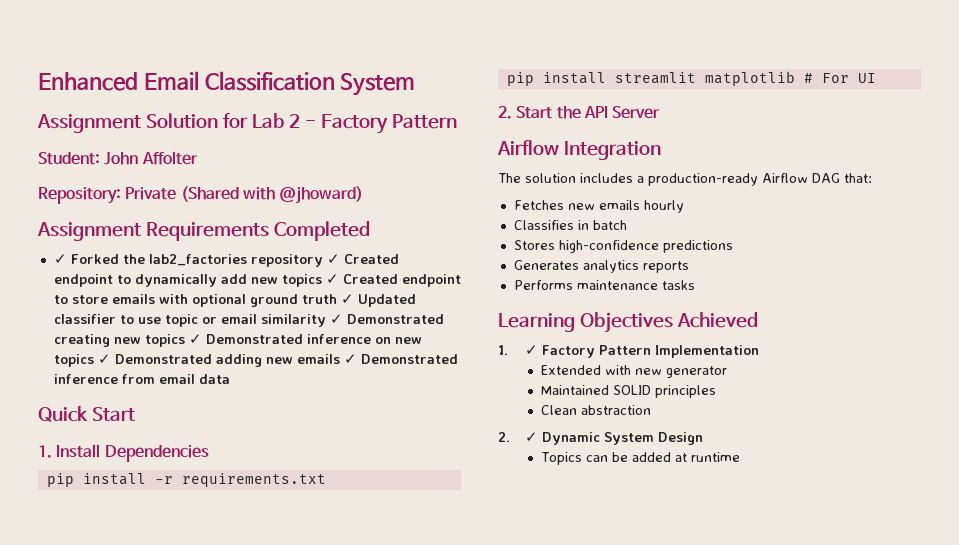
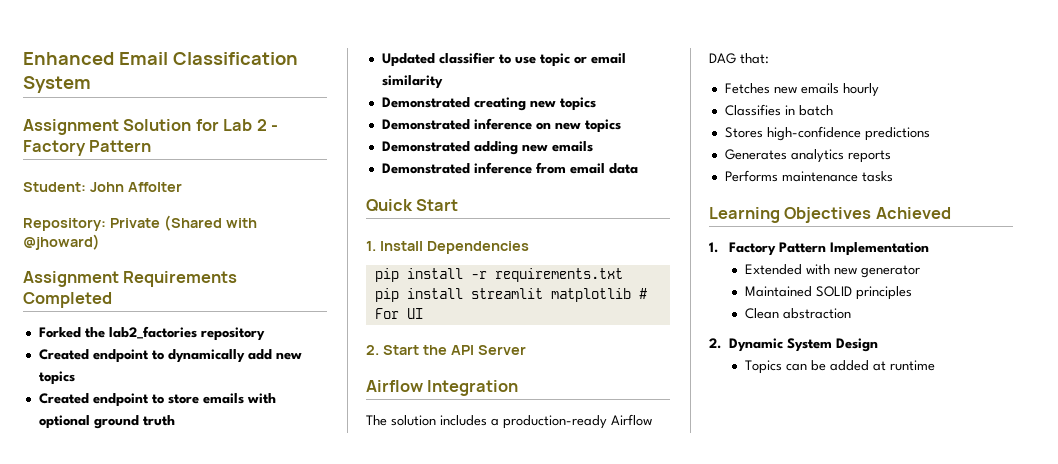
[53,254,67,264] ✓ -> (112, 300) none
[326,254,340,264] ✓ -> (265, 334) //
[325,274,339,284] ✓ -> (75, 378) //
[340,294,354,304] ✓ -> (175, 420) //
[329,314,343,324] ✓ -> (443, 82) //
[188,334,202,344] ✓ -> (596, 104) //
[97,354,111,364] ✓ -> (621, 126) //
[343,354,357,364] ✓ -> (593, 146) //
[524,345,538,355] ✓ -> (718, 247) none
[524,432,538,442] ✓ -> (721, 343) none

